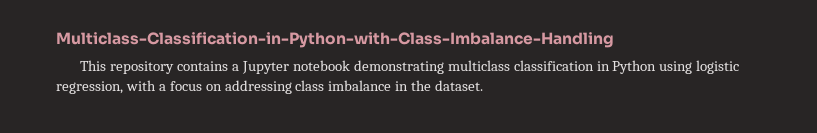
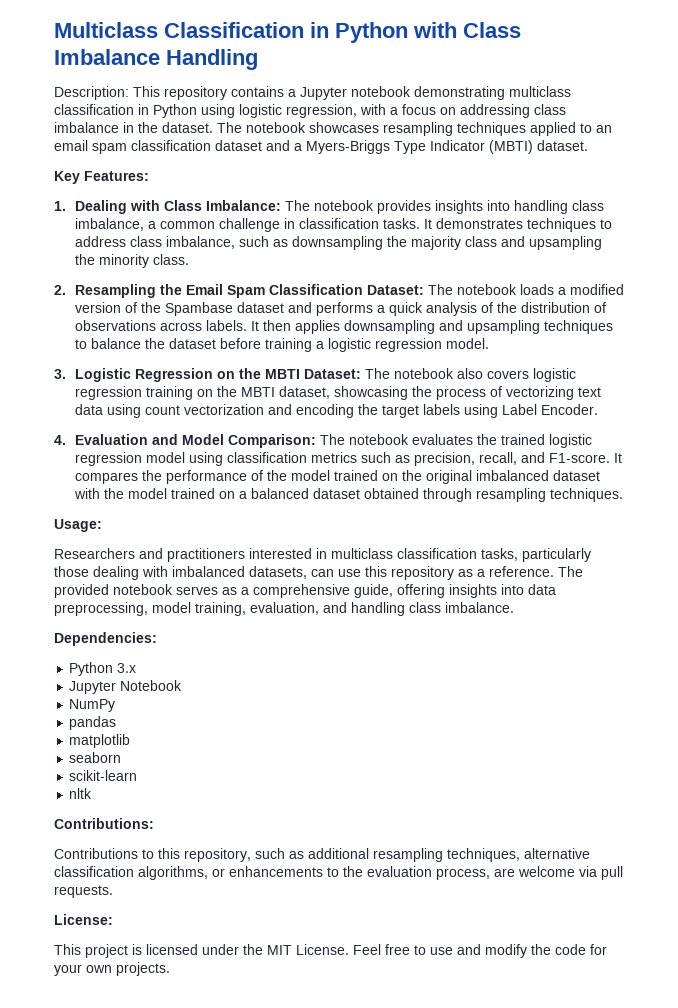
[56,32,614,48] Multiclass-Classification-in-Python-with-Class-Imbalance-Handling // -> [54,22,521,43] [54,49,258,70] [54,86,129,100] Multiclass Classification in Python with Class Imbalance Handling // Description:
(484, 85) none -> [217,122,612,136] [54,140,588,154] [54,171,149,184] [54,200,604,214] [74,218,612,232] [74,236,602,250] [74,254,189,268] [54,284,624,298] [74,302,606,316] [74,320,613,334] [74,338,489,352] [54,368,576,382] [74,386,601,400] [74,404,598,418] [54,434,592,448] [74,452,622,466] [74,470,600,484] [73,488,623,502] [54,519,102,532] [54,548,591,562] [54,566,583,580] [54,584,556,598] [54,602,514,616] [54,632,157,646] [69,662,137,676] [69,680,183,694] [69,699,116,712] [69,716,117,730] [69,734,131,748] [69,752,122,763] [69,770,138,781] [69,788,93,799] [54,818,154,829] [54,848,590,862] [54,866,623,880] [54,885,113,898] [54,914,113,925] [54,944,607,958] [54,962,170,976] The notebook showcases resampling techniques applied to an email spam classification dataset and a Myers-Briggs Type Indicator (MBTI) dataset. // Key Features: // 1. Dealing with Class Imbalance: The notebook provides insights into handling class imbalance, a common challenge in classification tasks. It demonstrates techniques to address class imbalance, such as downsampling the majority class and upsampling the minority class. // 2. Resampling the Email Spam Classification Dataset: The notebook loads a modified version of the Spambase dataset and performs a quick analysis of the distribution of observations across labels. It then applies downsampling and upsampling techniques to balance the dataset before training a logistic regression model. // 3. Logistic Regression on the MBTI Dataset: The notebook also covers logistic regression training on the MBTI dataset, showcasing the process of vectorizing text data using count vectorization and encoding the target labels using Label Encoder. // 4. Evaluation and Model Comparison: The notebook evaluates the trained logistic regression model using classification metrics such as precision, recall, and F1-score. It compares the performance of the model trained on the original imbalanced dataset with the model trained on a balanced dataset obtained through resampling techniques. // Usage: // Researchers and practitioners interested in multiclass classification tasks, particularly those dealing with imbalanced datasets, can use this repository as a reference. The provided notebook serves as a comprehensive guide, offering insights into data preprocessing, model training, evaluation, and handling class imbalance. // Dependencies: // Python 3.x // Jupyter Notebook // NumPy // pandas // matplotlib // seaborn // scikit-learn // nltk // Contributions: // Contributions to this repository, such as additional resampling techniques, alternative classification algorithms, or enhancements to the evaluation process, are welcome via pull requests. // License: // This project is licensed under the MIT License. Feel free to use and modify the code for your own projects.

